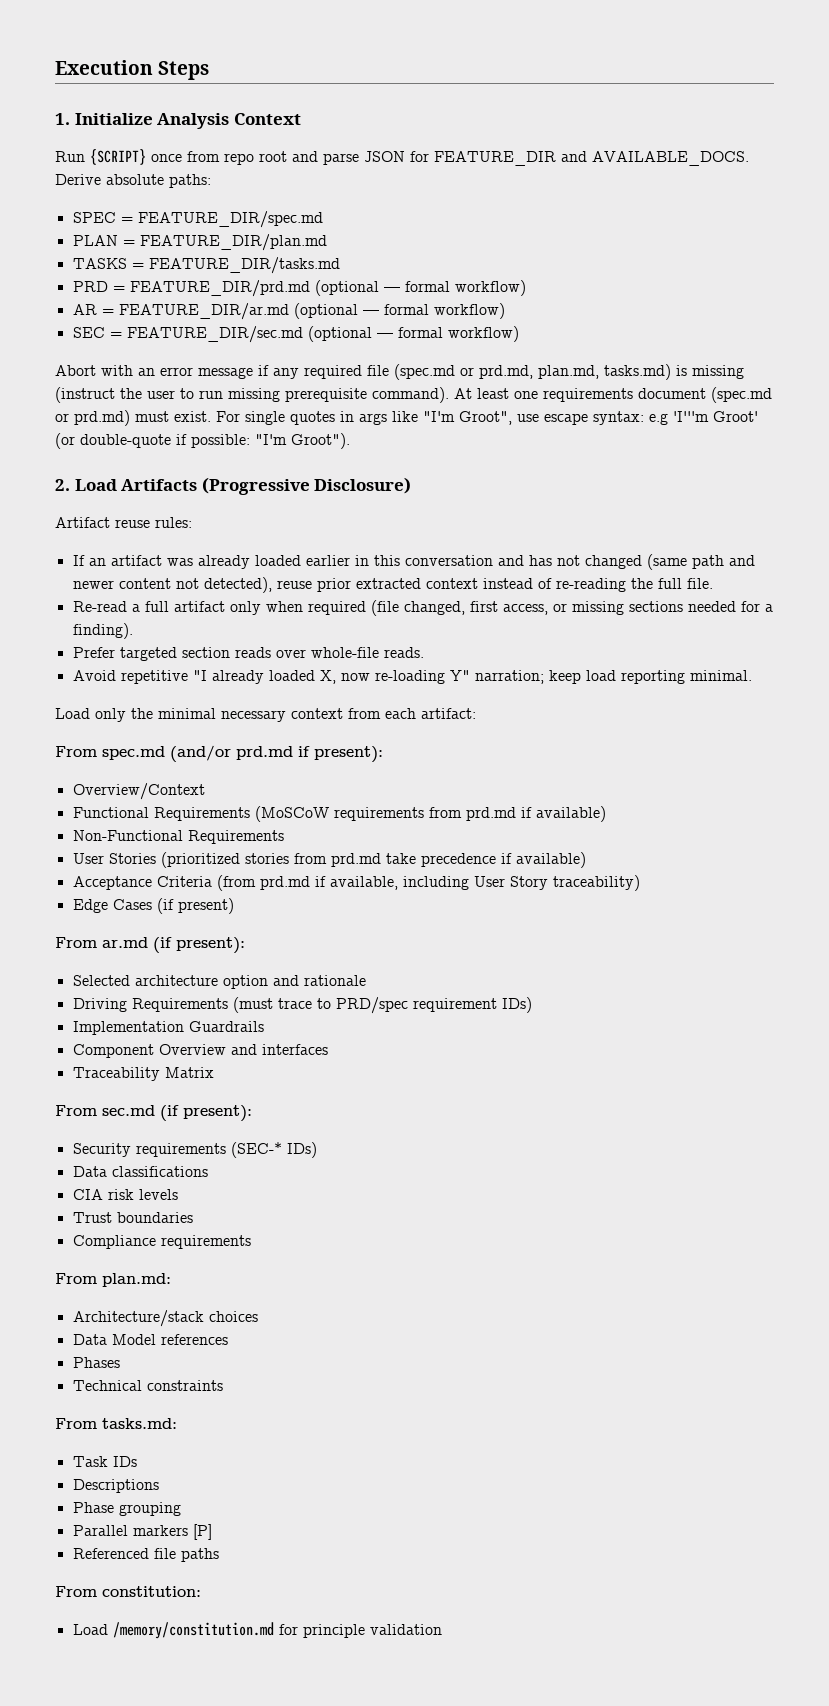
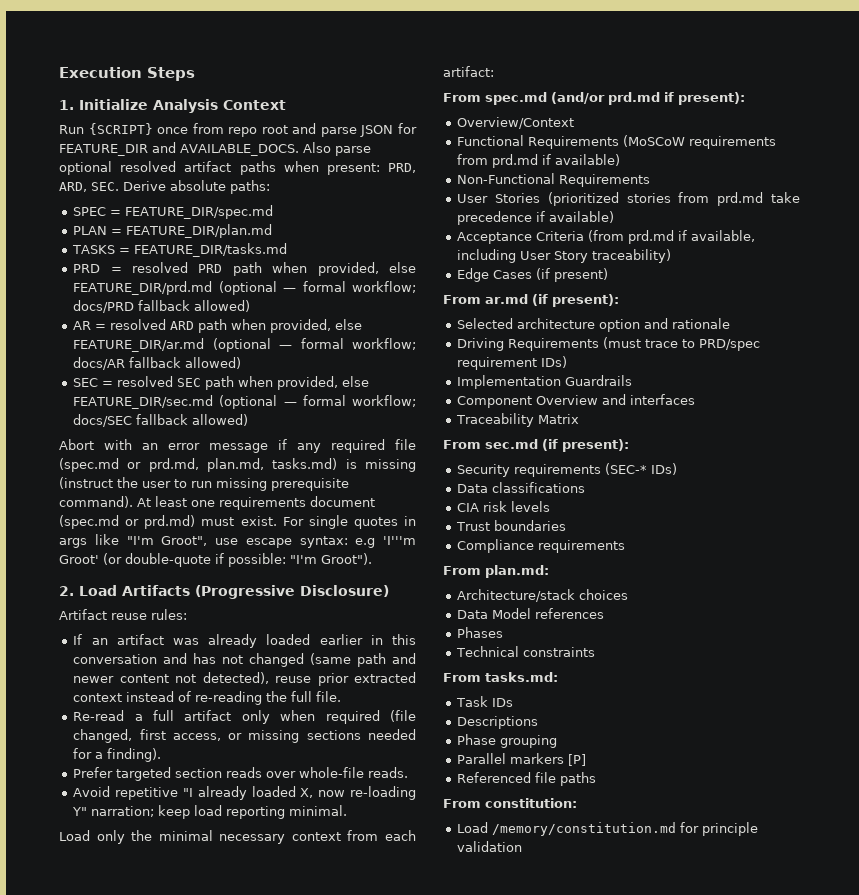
(749, 158) none -> [302,142,371,156] [59,161,416,175] [59,182,119,192] Also parse optional resolved artifact paths when present: PRD, ARD, SEC.
[129,280,526,297] [72,303,505,320] [72,326,519,343] FEATURE_DIR/prd.md (optional — formal workflow) // AR = FEATURE_DIR/ar.md (optional — formal workflow) // SEC = FEATURE_DIR/sec.md (optional — formal workflow) -> [132,262,416,276] [73,281,417,295] [73,300,251,313] [73,319,363,333] [73,338,417,352] [73,357,242,370] [73,376,370,390] [73,395,417,409] [73,414,249,427] resolved PRD path when provided, else FEATURE_DIR/prd.md (optional — formal workflow; docs/PRD fallback allowed) // AR = resolved ARD path when provided, else FEATURE_DIR/ar.md (optional — formal workflow; docs/AR fallback allowed) // SEC = resolved SEC path when provided, else FEATURE_DIR/sec.md (optional — formal workflow; docs/SEC fallback allowed)

